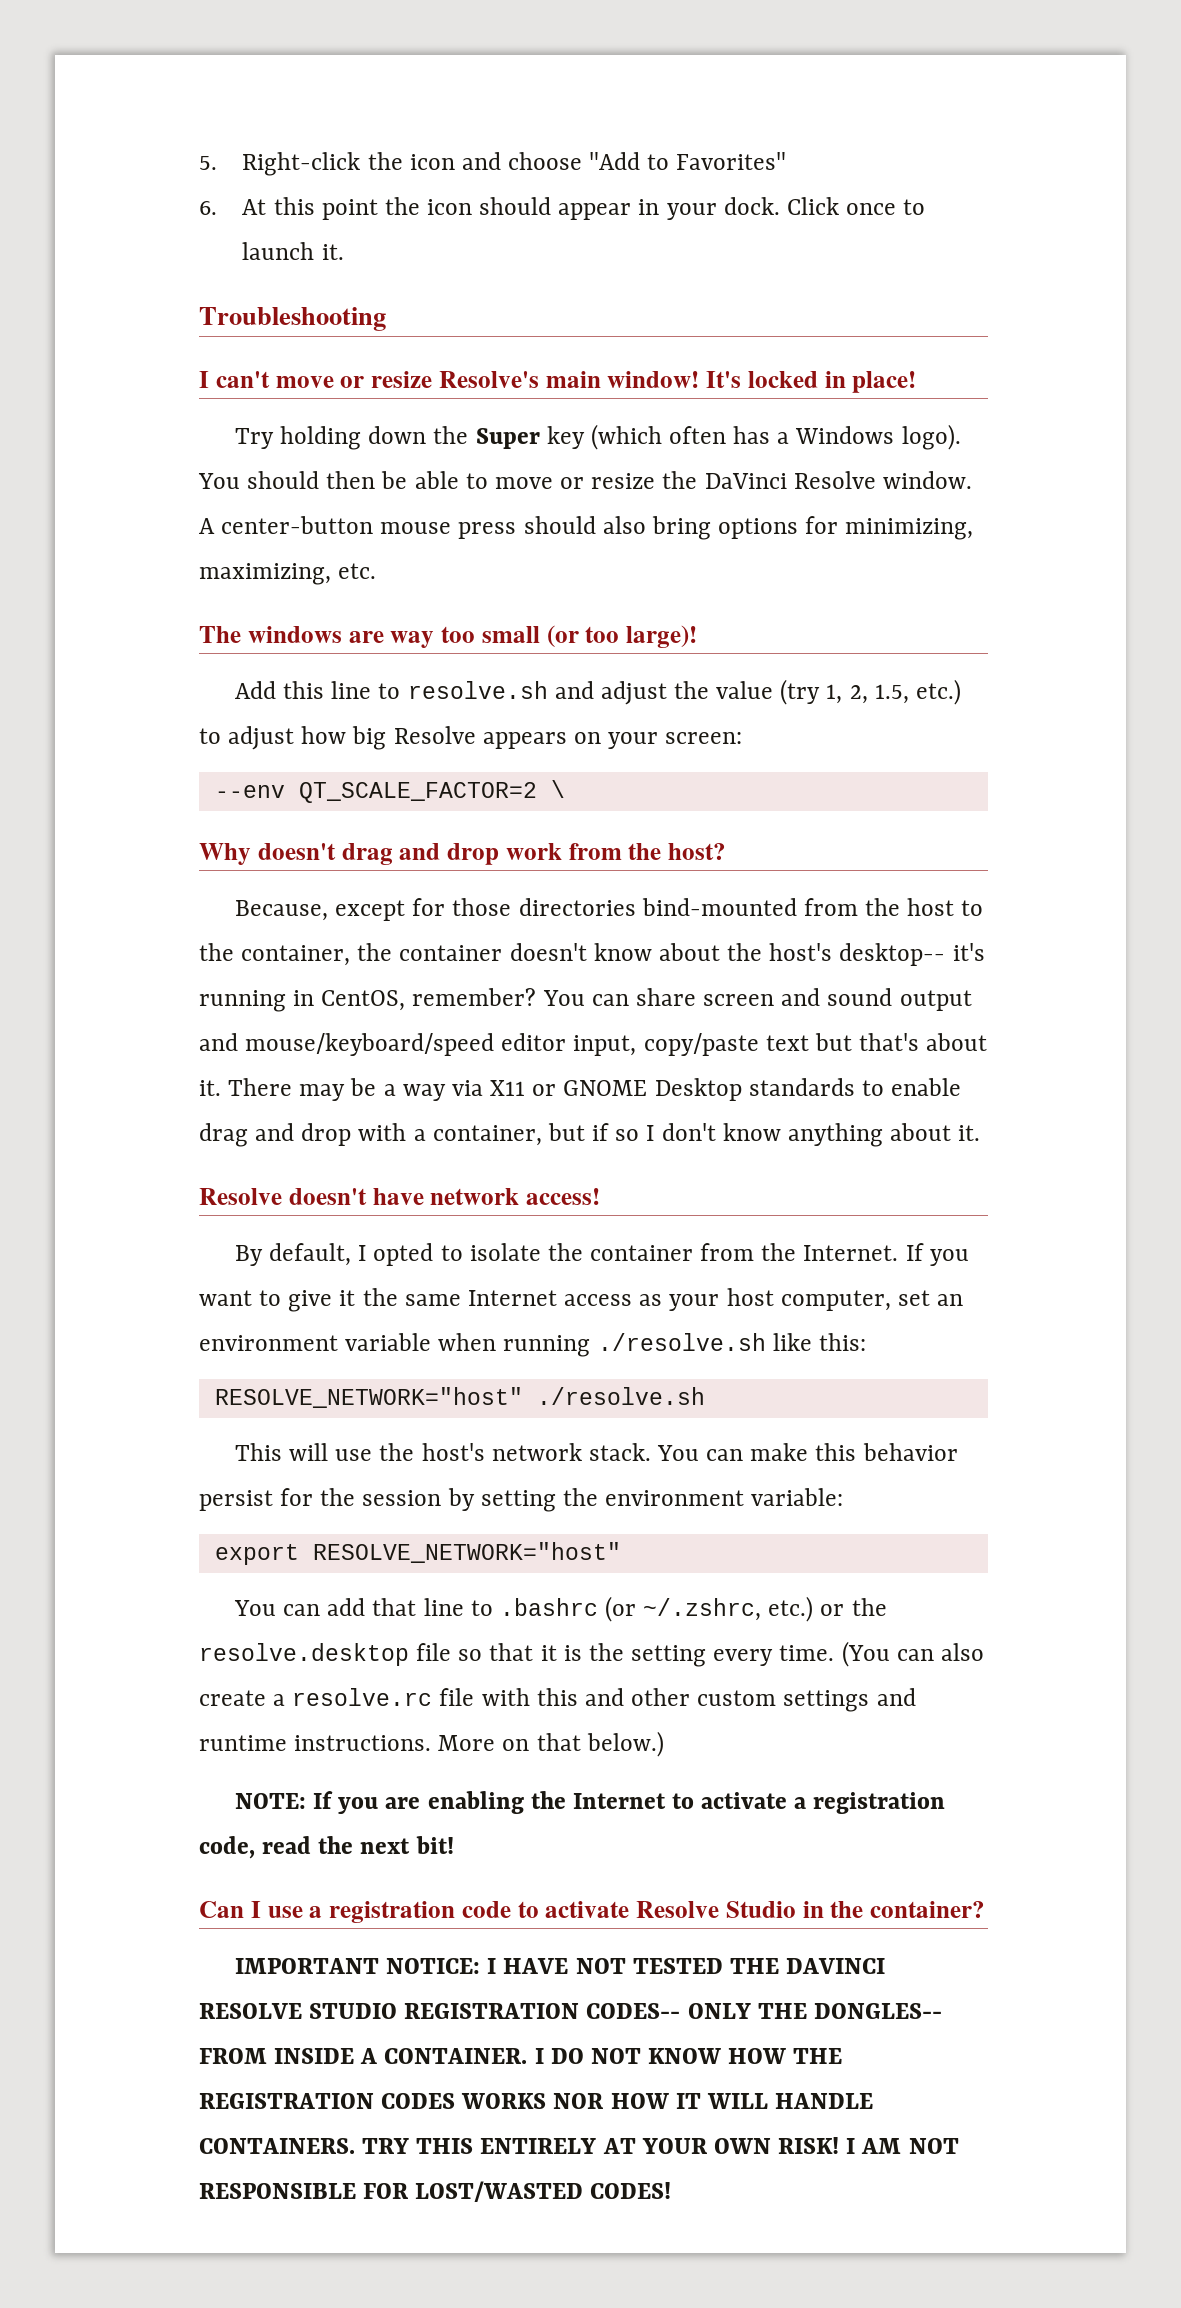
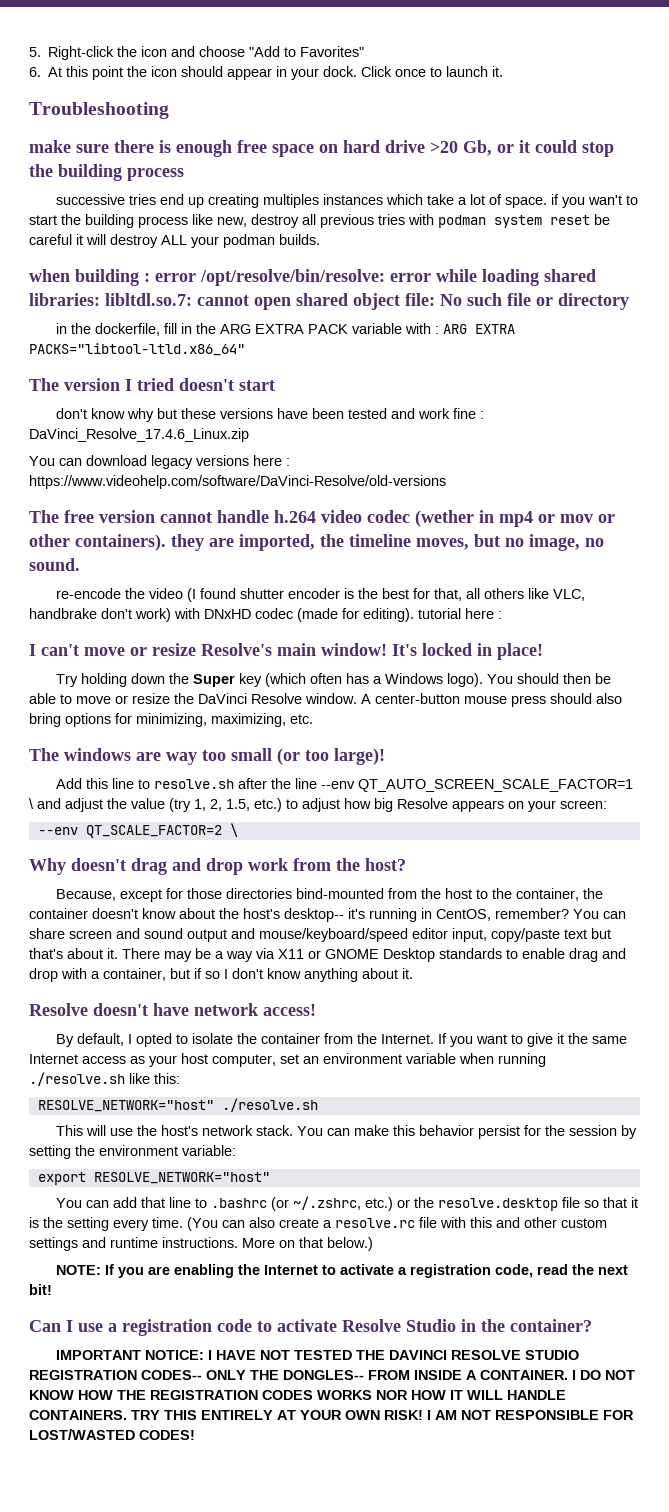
(386, 319) none -> [29,140,614,157] [29,164,184,181] [55,194,638,208] [29,214,610,228] [29,234,320,248] [29,269,596,286] [29,293,629,310] [55,323,515,336] [29,343,245,356] [29,378,275,391] [55,408,484,422] [29,428,249,442] [29,455,290,469] [29,475,446,489] [29,510,615,527] [29,534,604,551] [29,558,80,571] [55,588,585,602] [29,608,502,622] // make sure there is enough free space on hard drive >20 Gb, or it could stop the building process // successive tries end up creating multiples instances which take a lot of space. if you wan't to start the building process like new, destroy all previous tries with podman system reset be careful it will destroy ALL your podman builds. // when building : error /opt/resolve/bin/resolve: error while loading shared libraries: libltdl.so.7: cannot open shared object file: No such file or directory // in the dockerfile, fill in the ARG EXTRA PACK variable with : ARG EXTRA PACKS="libtool-ltld.x86_64" // The version I tried doesn't start // don't know why but these versions have been tested and work fine : DaVinci_Resolve_17.4.6_Linux.zip // You can download legacy versions here : https://www.videohelp.com/software/DaVinci-Resolve/old-versions // The free version cannot handle h.264 video codec (wether in mp4 or mov or other containers). they are imported, the timeline moves, but no image, no sound. // re-encode the video (I found shutter encoder is the best for that, all others like VLC, handbrake don't work) with DNxHD codec (made for editing). tutorial here :
(548, 690) none -> [237,778,633,792] [29,798,34,809] after the line --env QT_AUTO_SCREEN_SCALE_FACTOR=1 \

